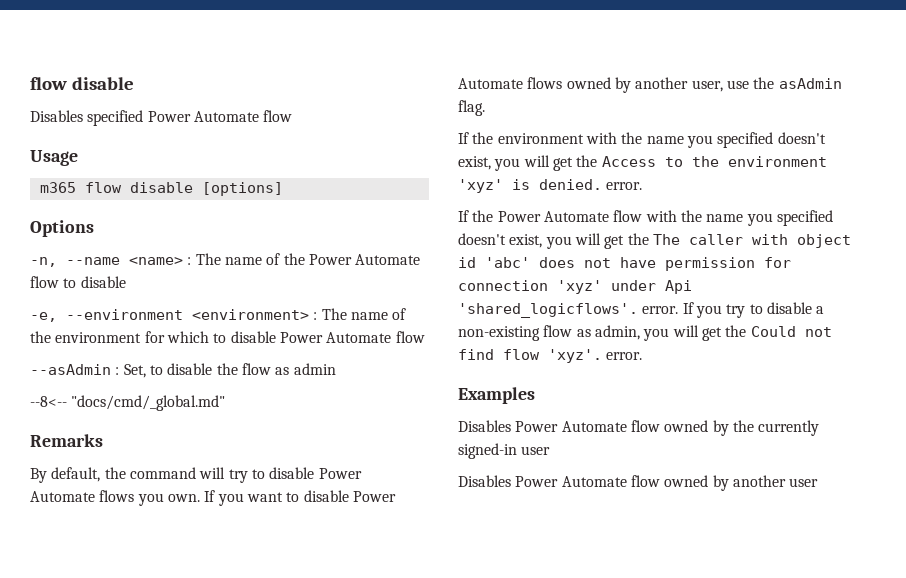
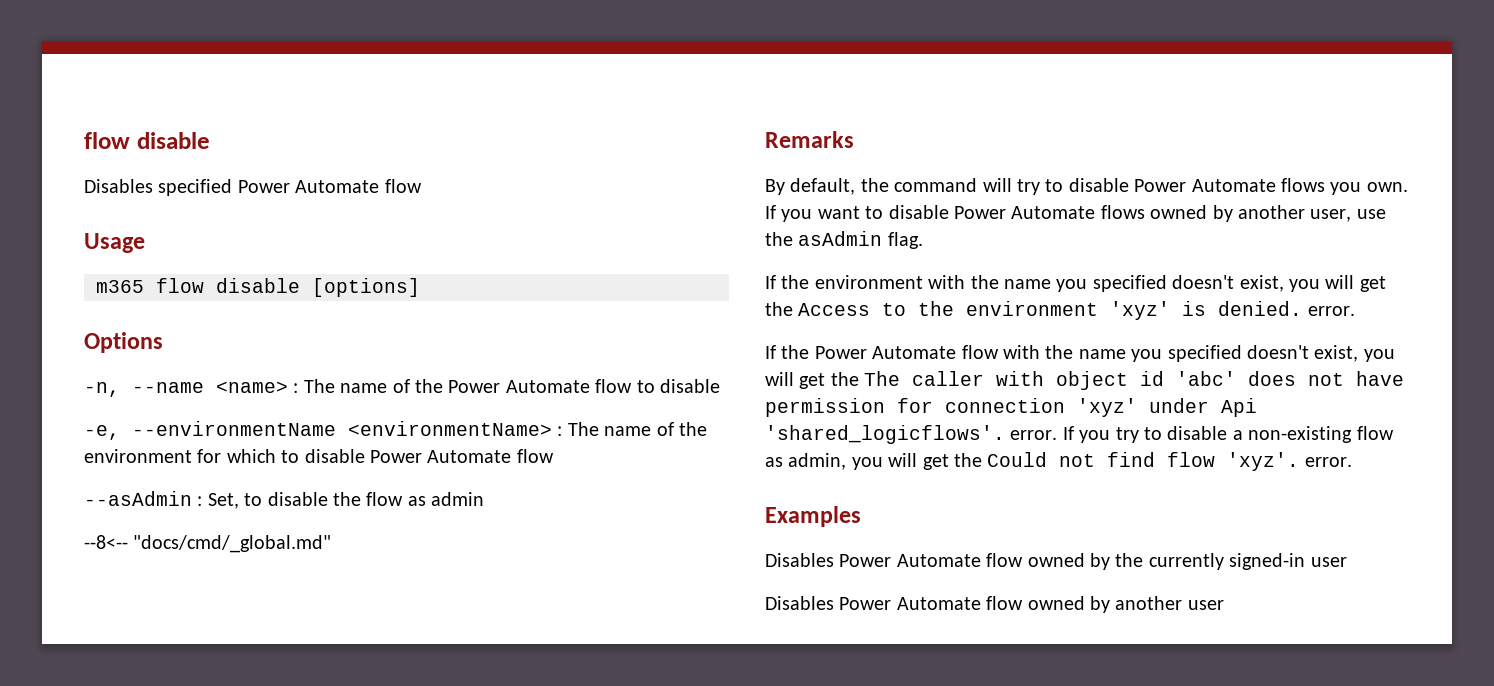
[66,309,309,320] --environment <environment> -> [132,421,552,436] --environmentName <environmentName>

